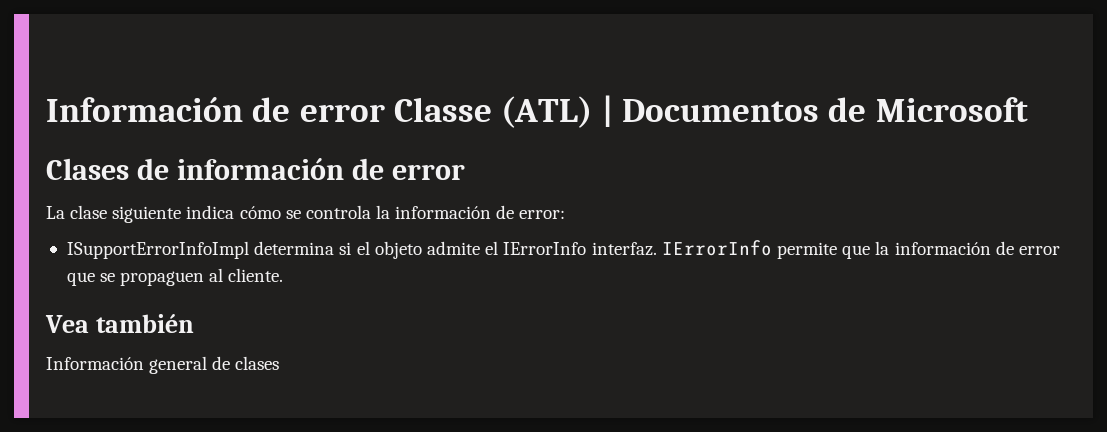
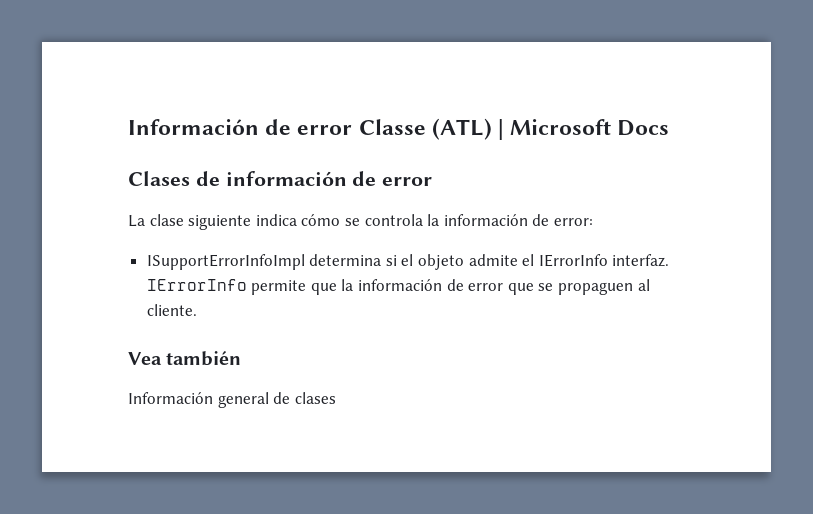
[621,97,867,122] Documentos de -> (505, 129) none
(1028, 109) none -> [617,120,670,136] Docs

